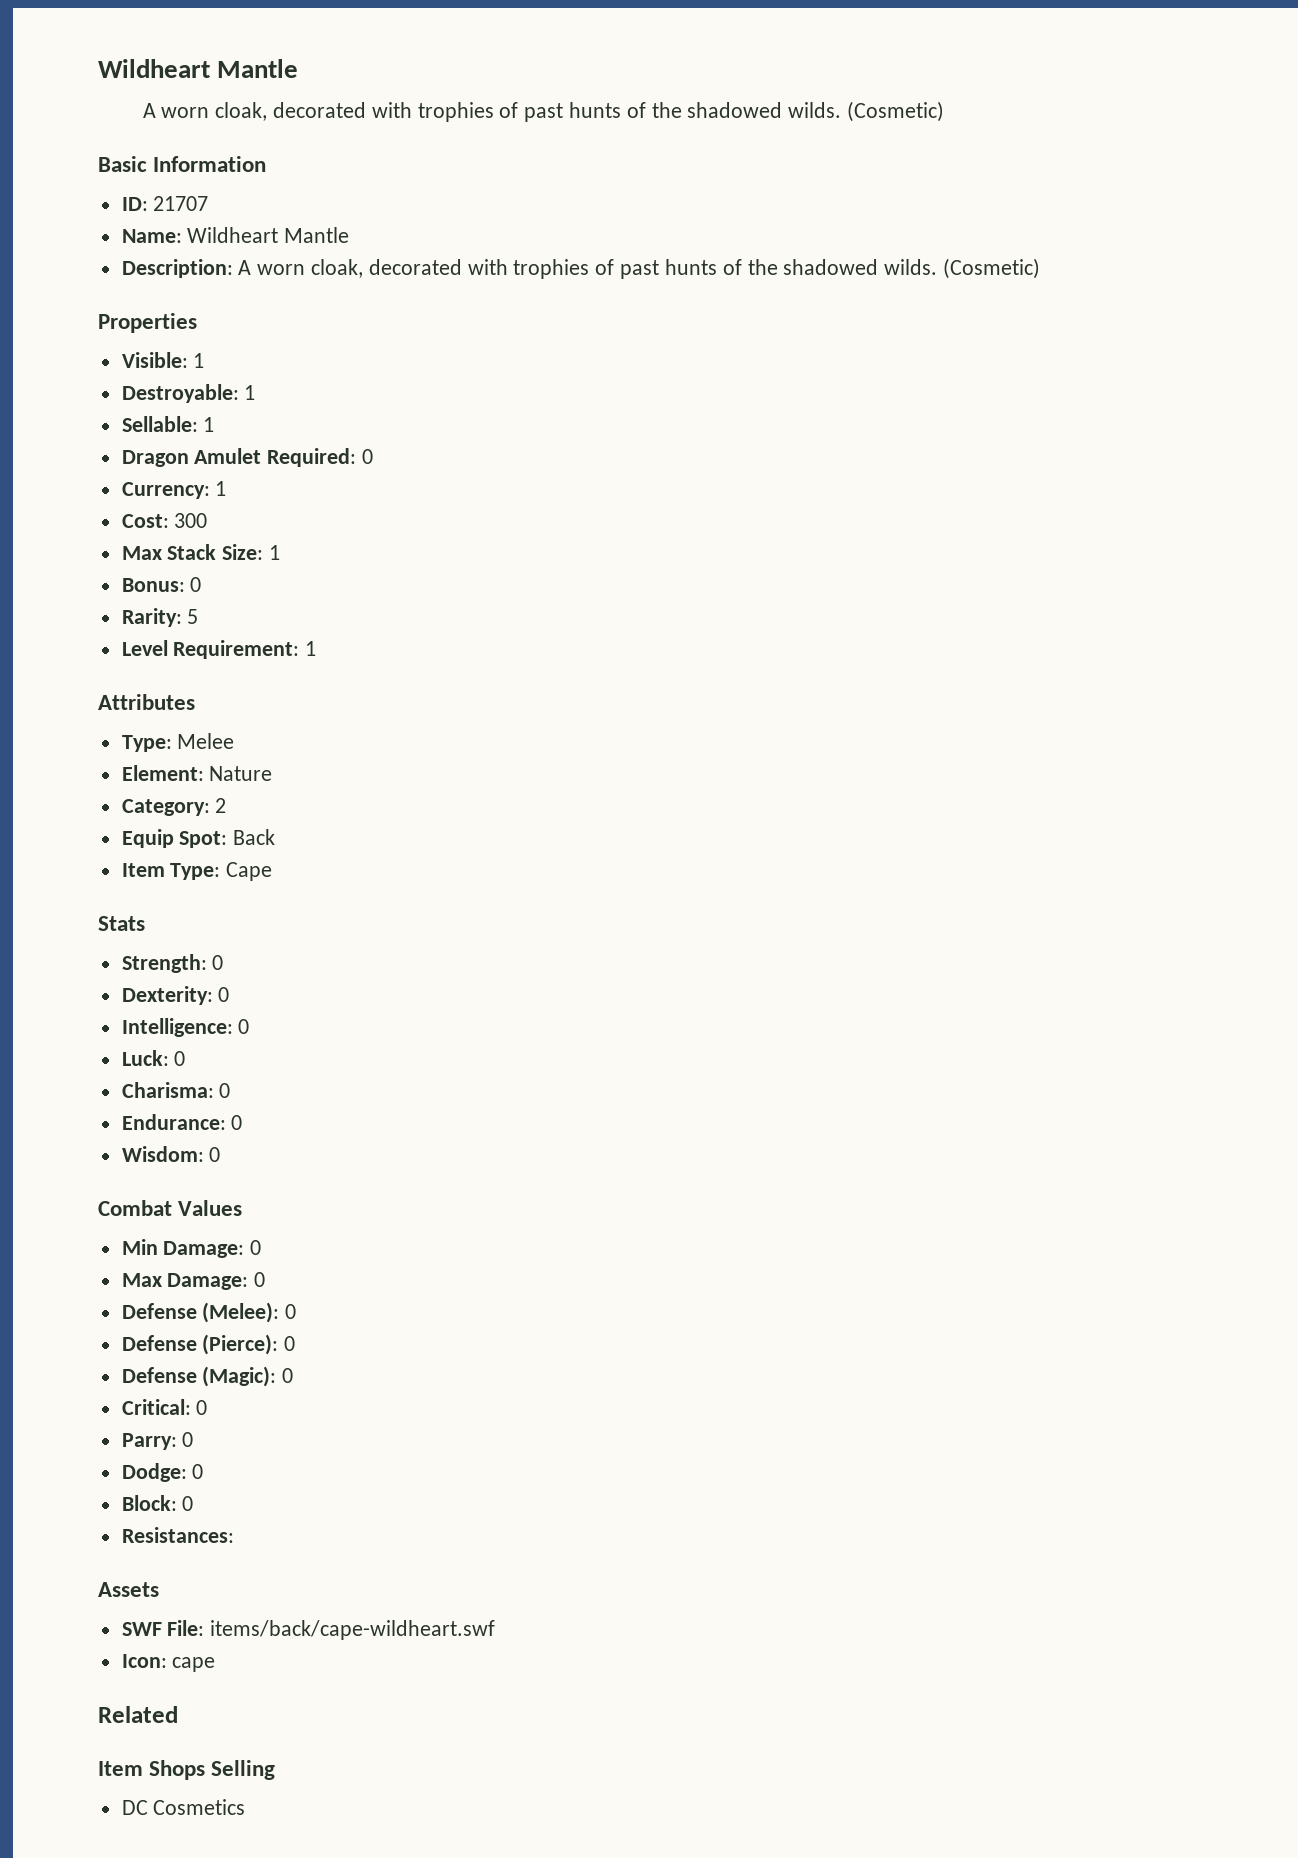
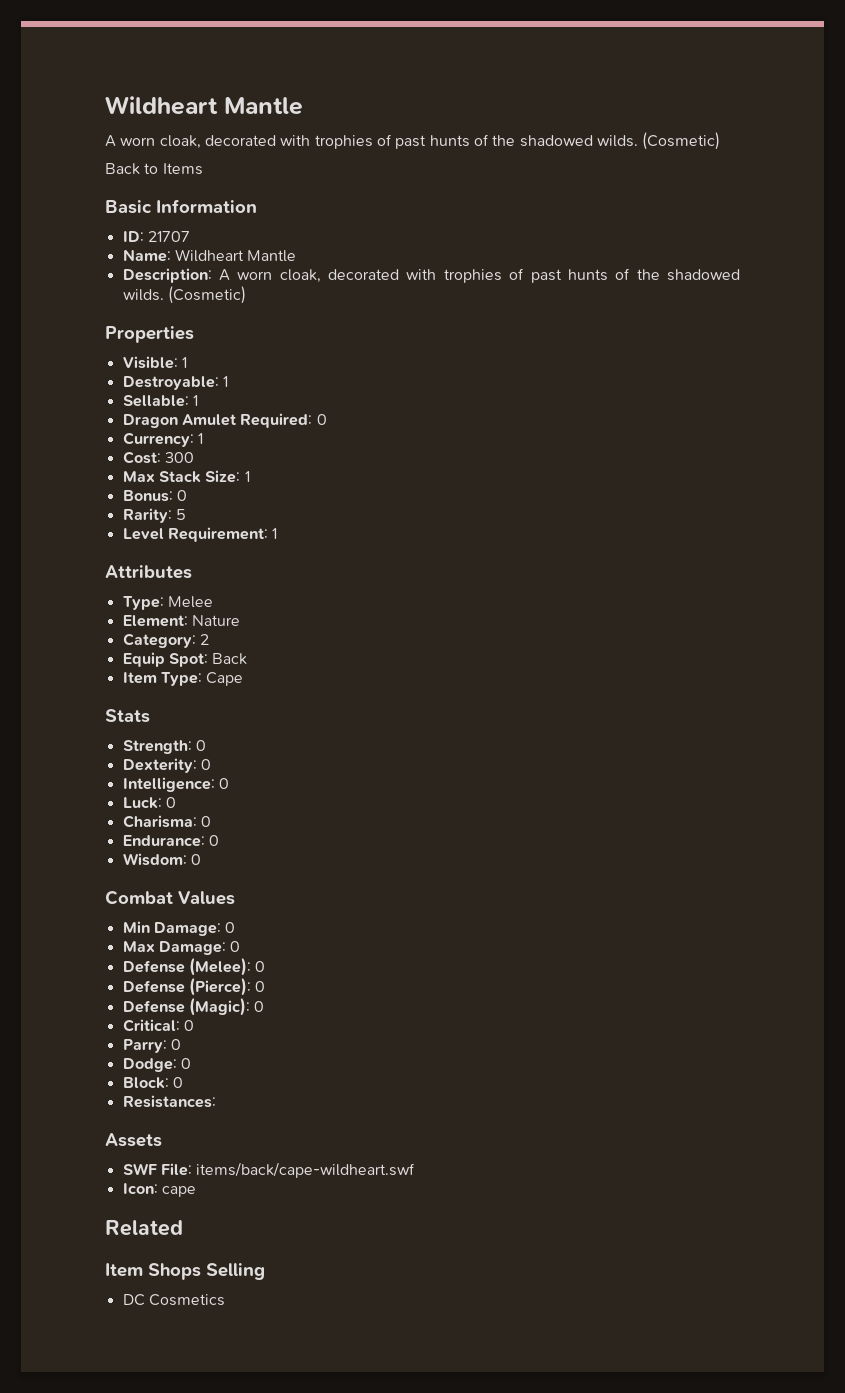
(945, 111) none -> [105,163,203,175] // Back to Items

